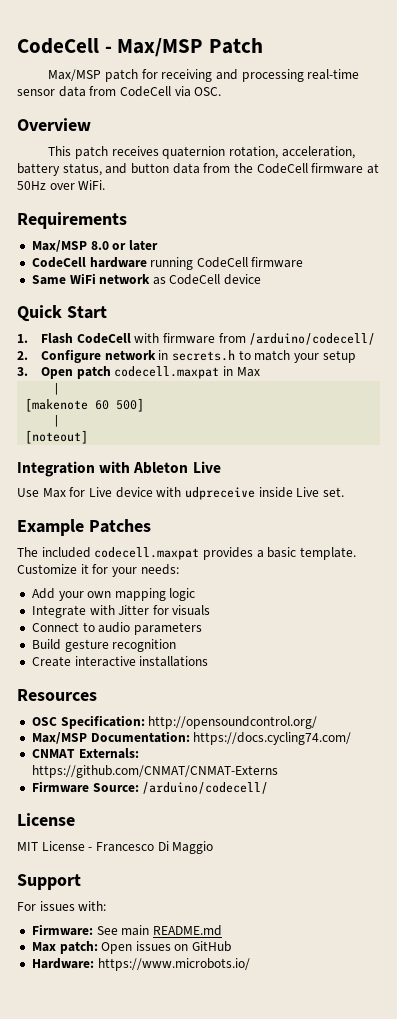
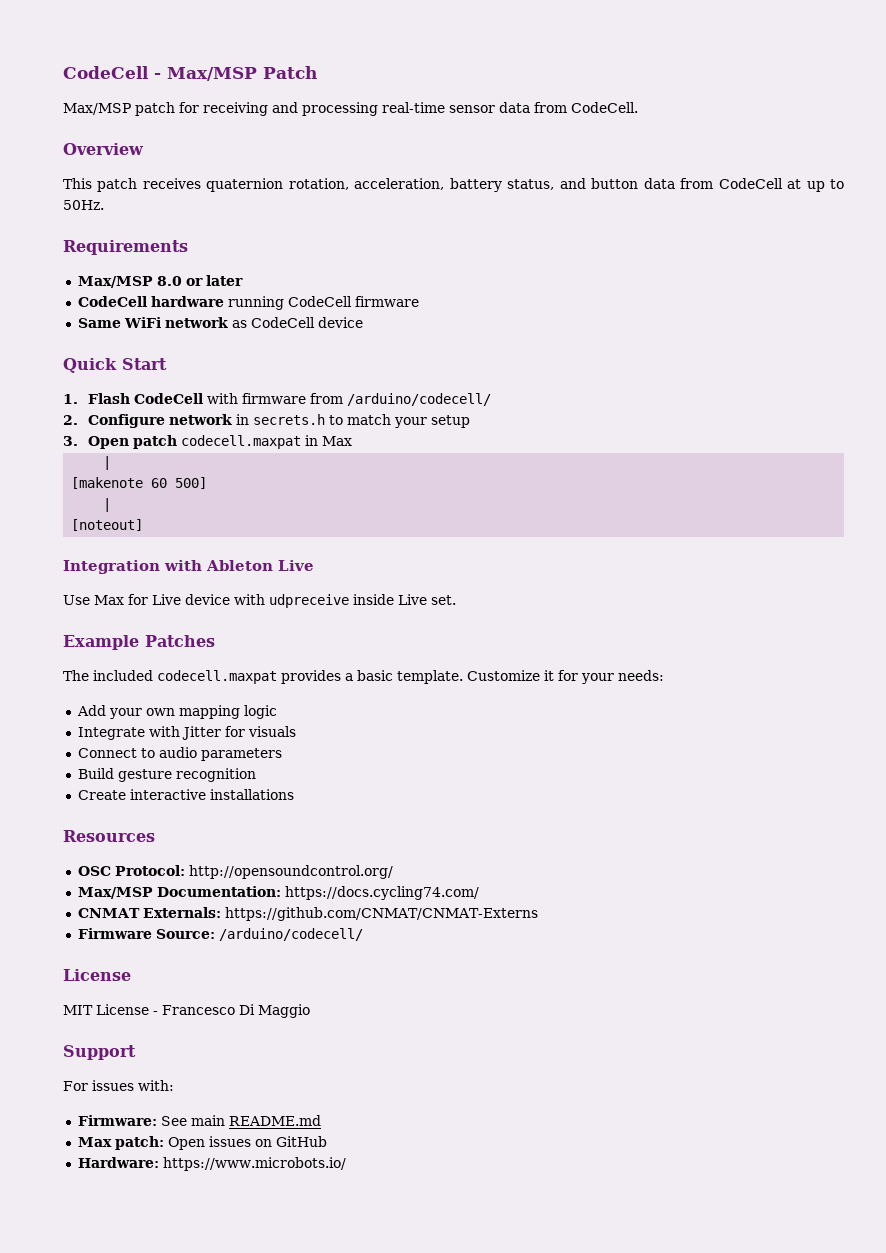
[119,86,222,97] CodeCell via OSC. -> [571,102,638,113] CodeCell.
[233,163,379,174] [17,180,106,190] the CodeCell firmware at 50Hz over WiFi. -> [718,178,845,192] [63,200,104,210] CodeCell at up to 50Hz.
[60,715,145,729] Specification: -> [114,865,185,876] Protocol:

